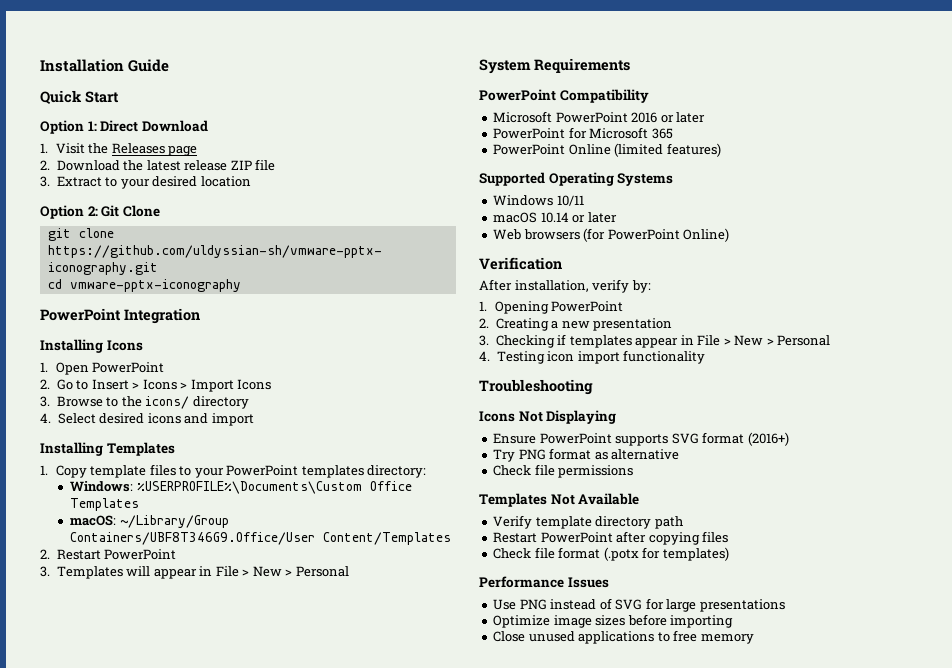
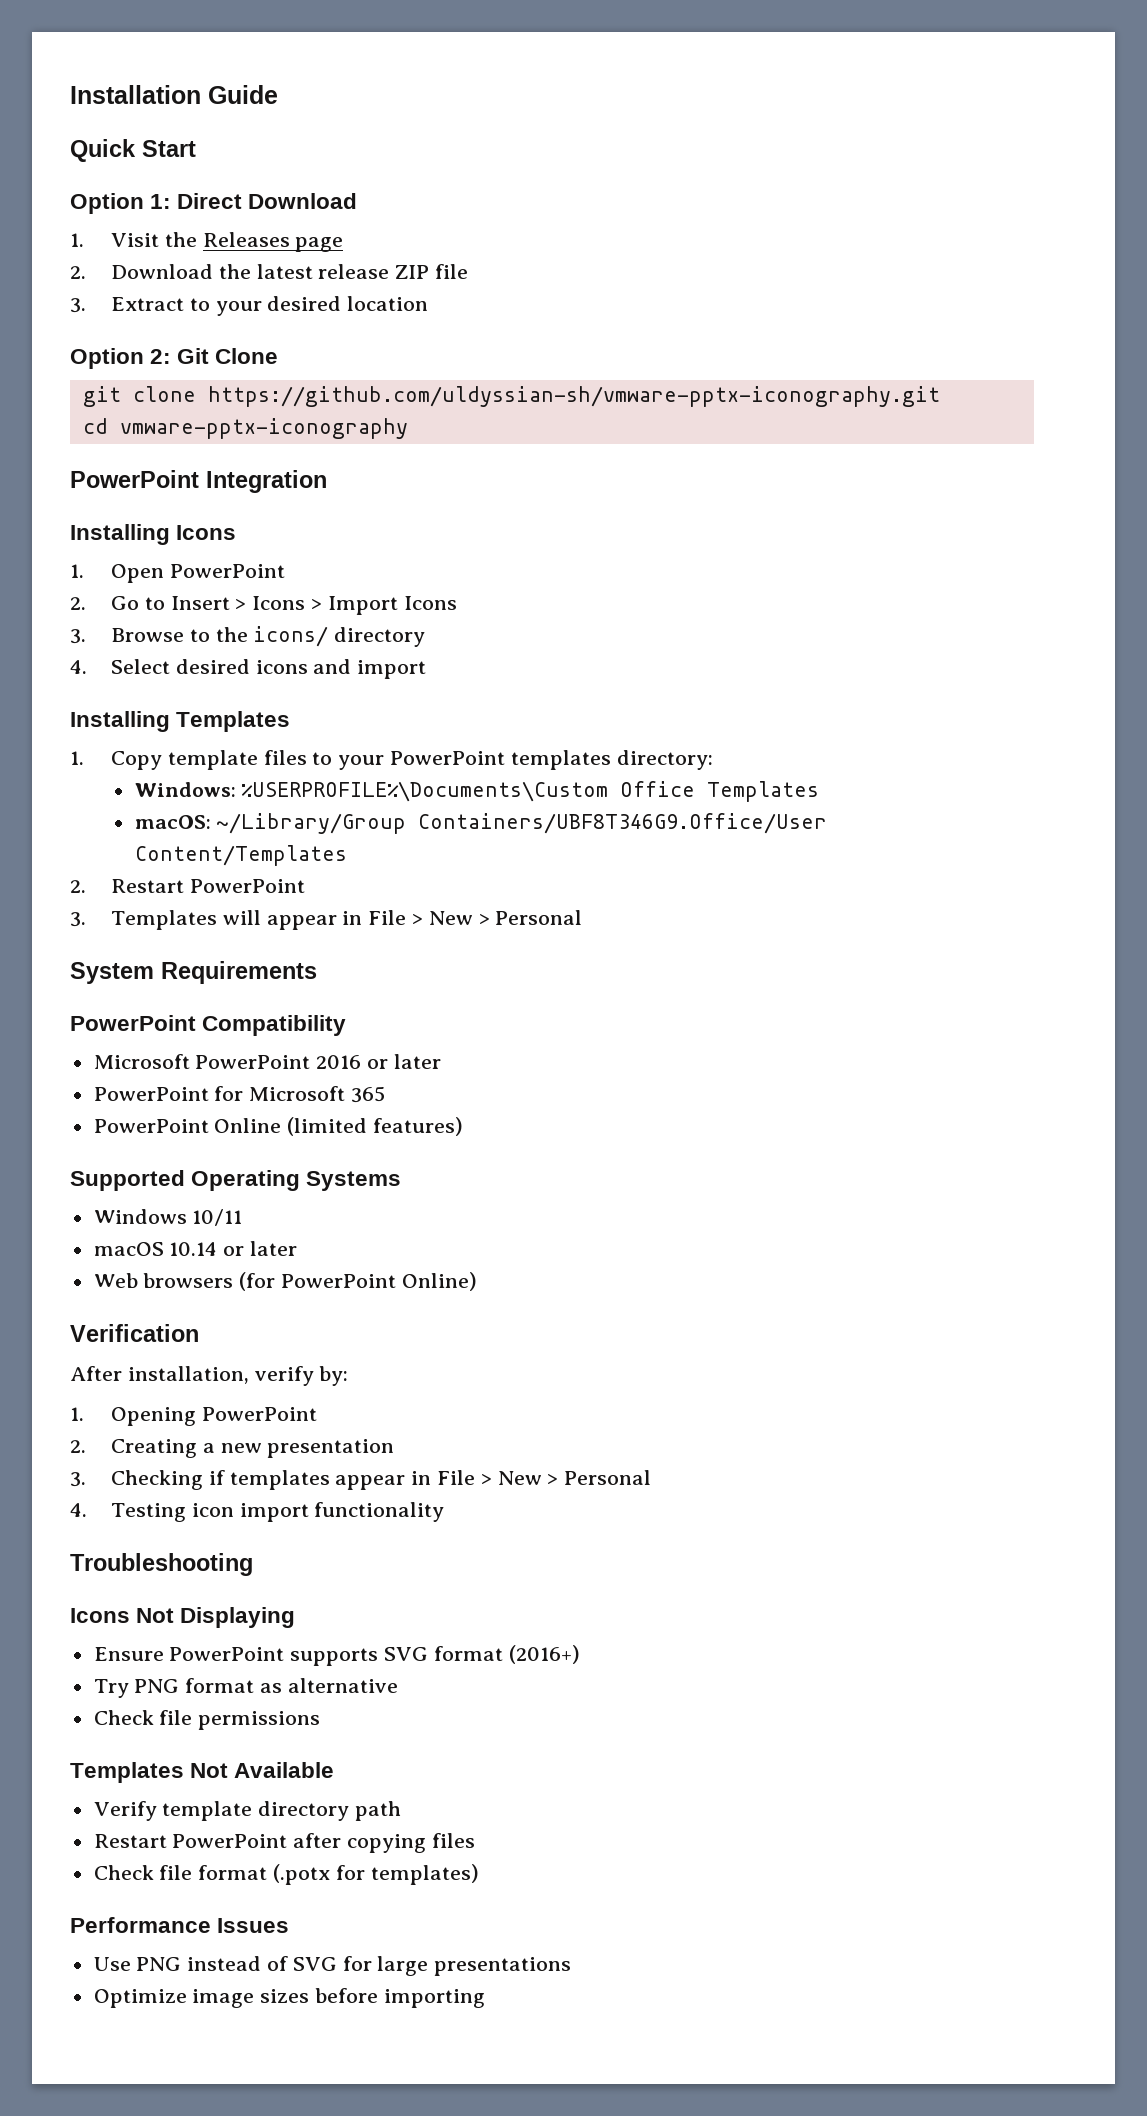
[493,630,754,644] // Close unused applications to free memory -> (485, 1998) none

